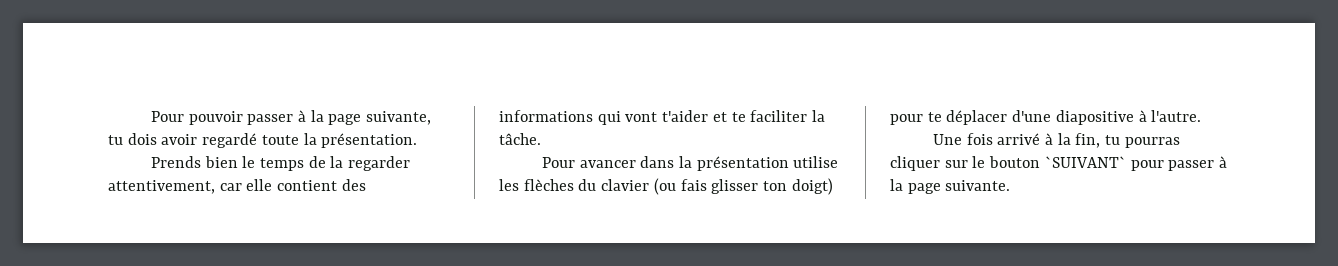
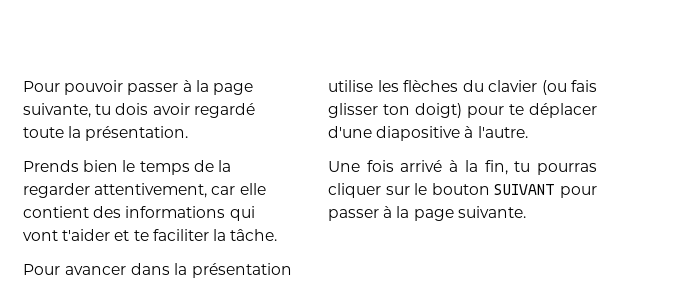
[1044,156,1126,168] `SUIVANT` -> [494,184,556,195] SUIVANT

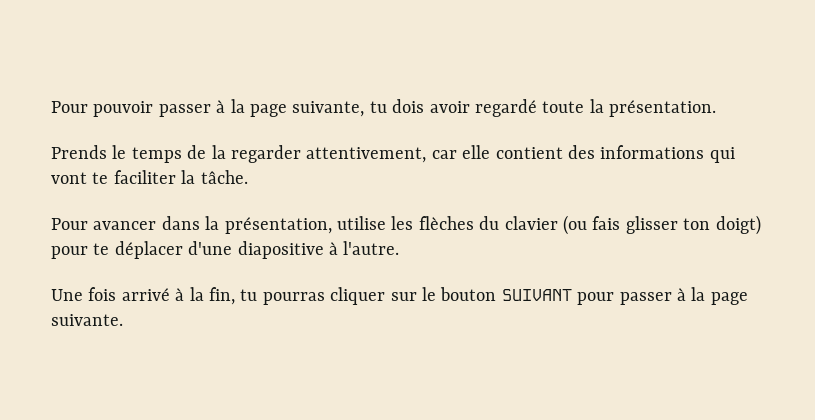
[83,160,119,172] bien -> (107, 152) none
[62,229,130,241] t'aider et -> (87, 178) none
[192,263,292,278] présentation -> [224,217,332,234] présentation,

